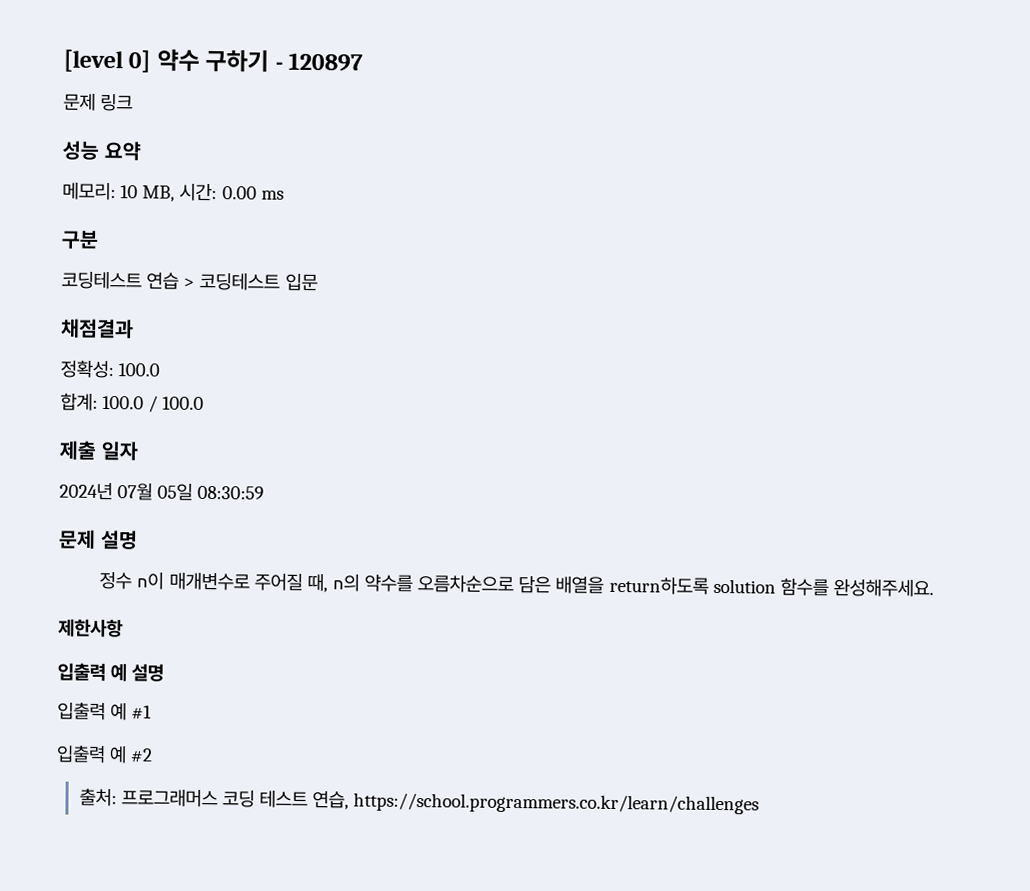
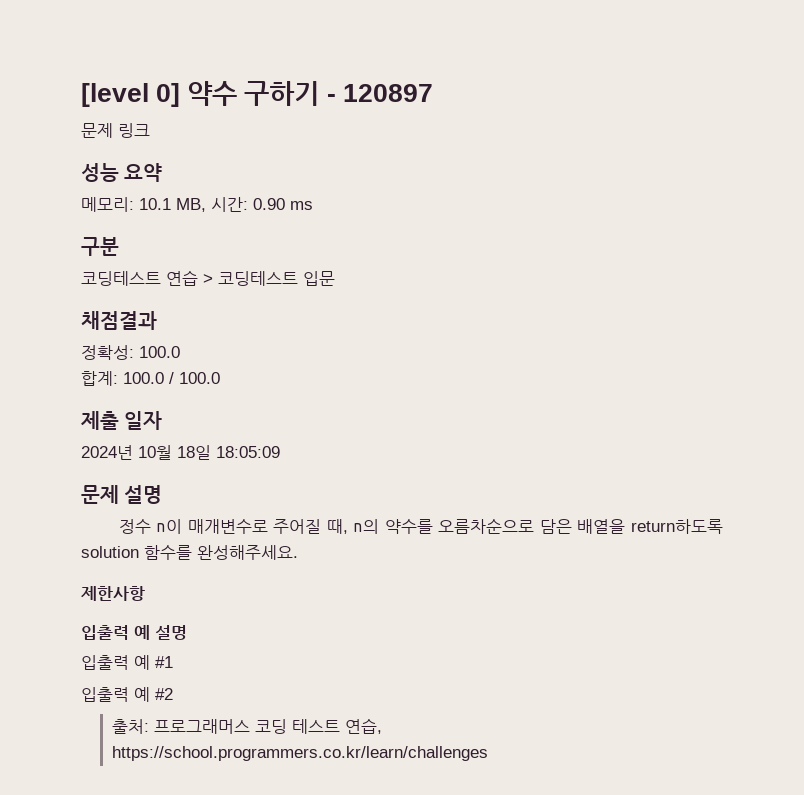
[120,185,139,199] 10 -> [139,198,171,210] 10.1
[221,186,257,200] 0.00 -> [253,198,285,210] 0.90
[117,483,265,501] 07월 05일 08:30:59 -> [138,445,280,460] 10월 18일 18:05:09

